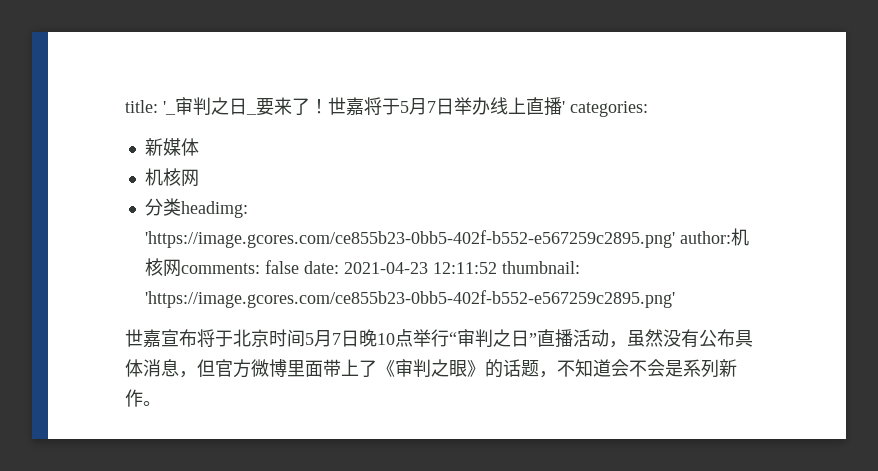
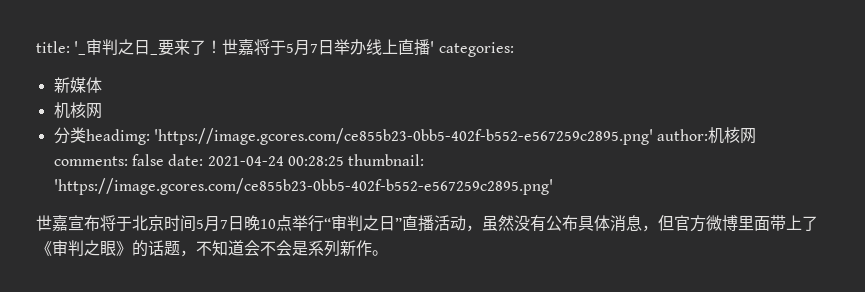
[343,262,497,274] 2021-04-23 12:11:52 -> [207,156,344,166] 2021-04-24 00:28:25

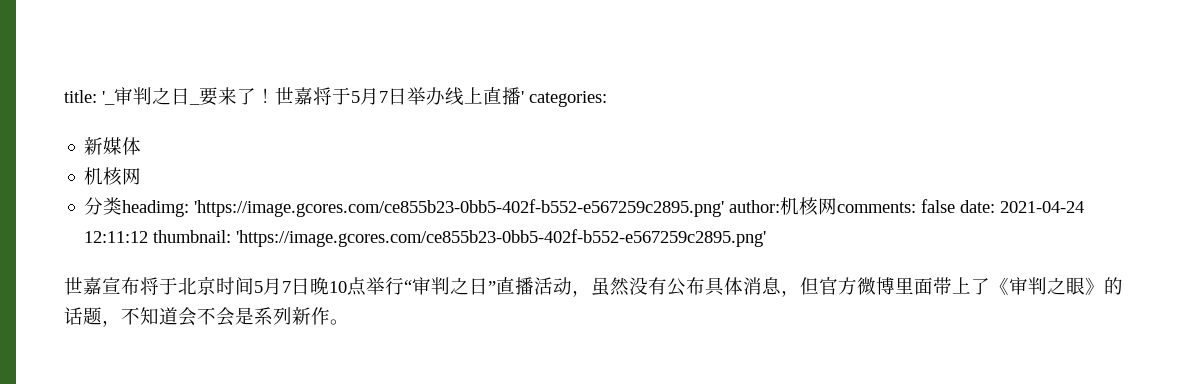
[287,156,344,166] 00:28:25 -> [84,231,149,243] 12:11:12

